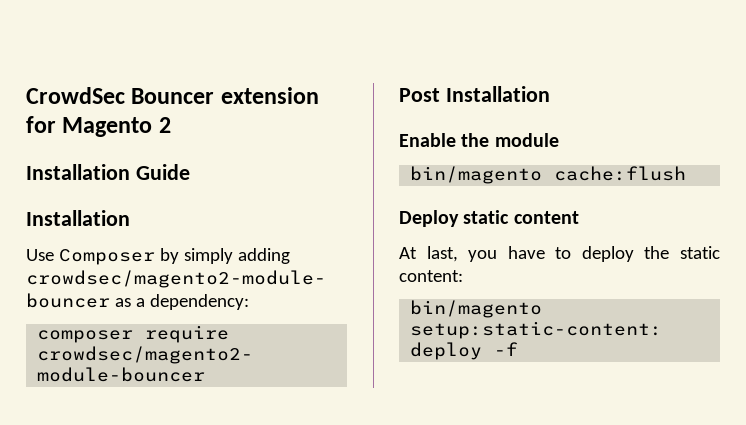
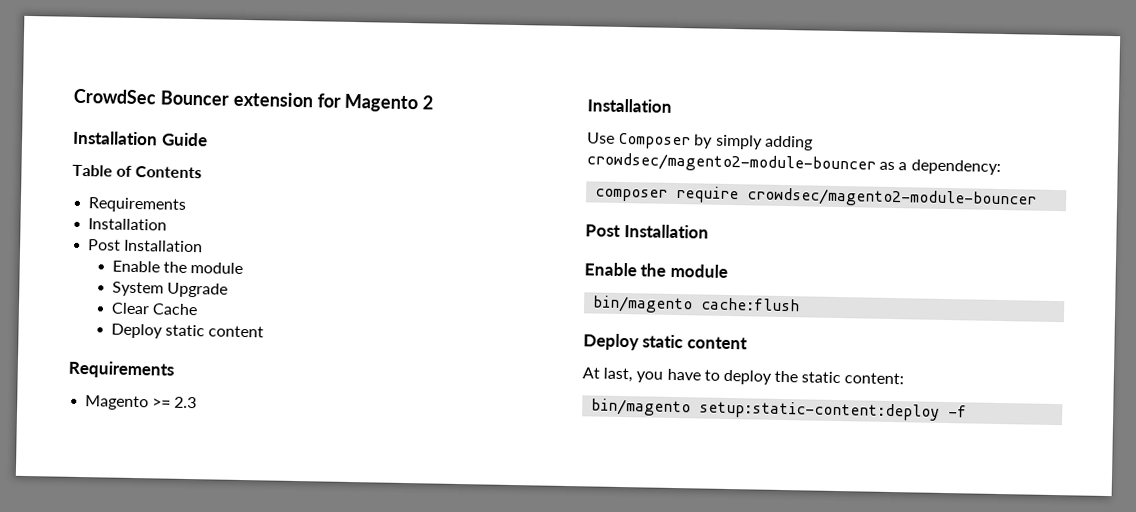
(190, 172) none -> [72,164,203,179] [88,197,187,213] [88,218,168,231] [88,239,204,253] [111,260,244,275] [111,281,229,298] [110,302,199,316] [110,323,265,339] [68,360,174,379] [85,395,198,411] // Table of Contents // Requirements // Installation // Post Installation // Enable the module // System Upgrade // Clear Cache // Deploy static content // Requirements // Magento >= 2.3

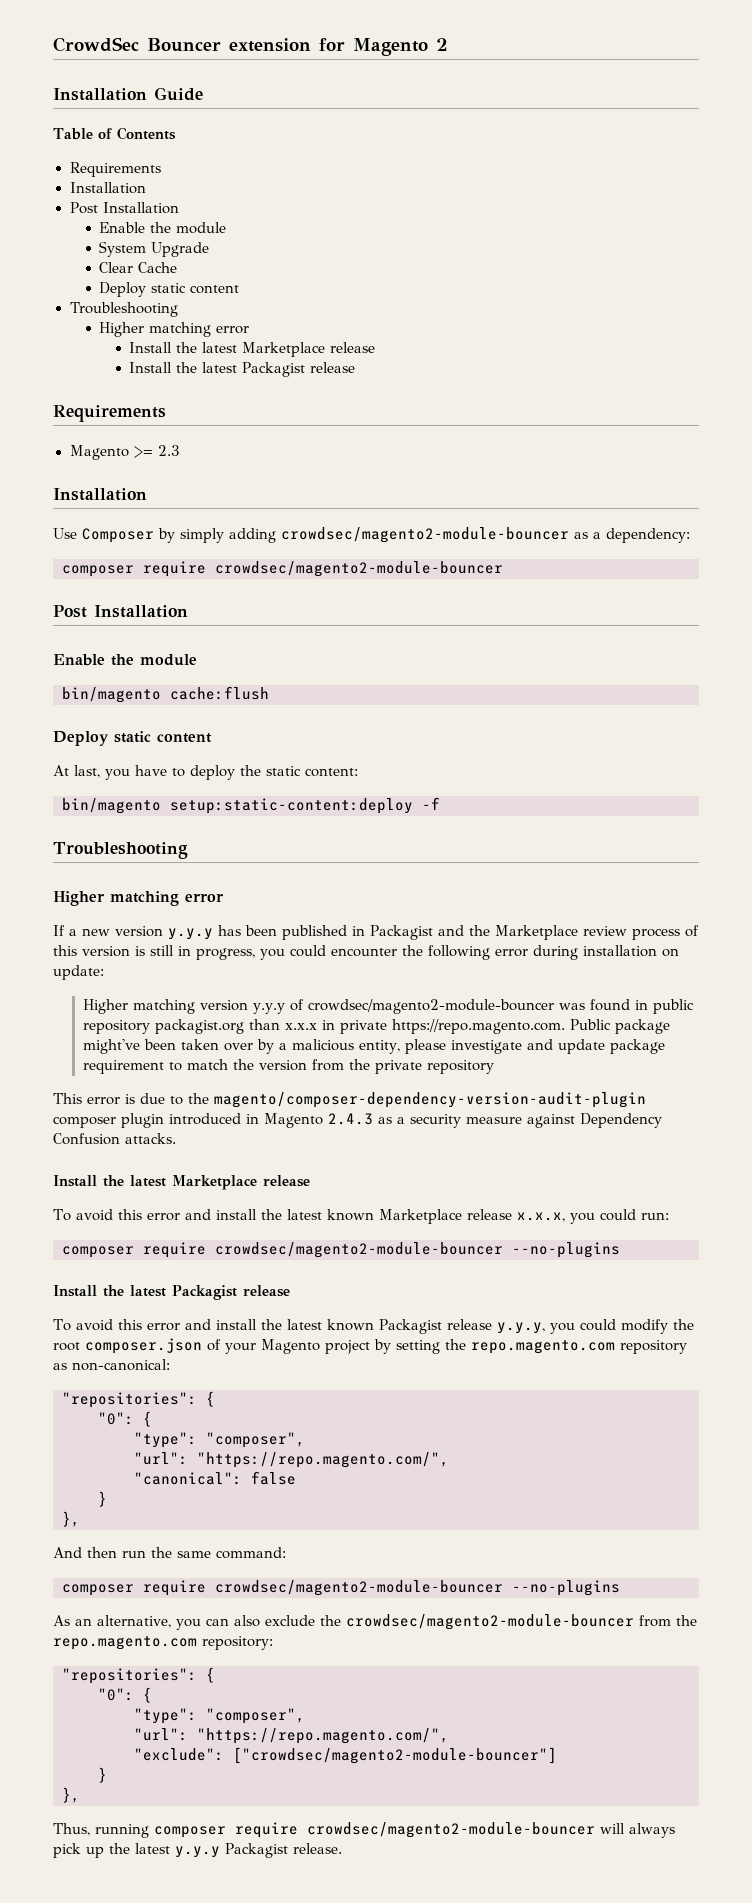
(265, 331) none -> [69,302,179,317] [99,322,250,337] [129,342,376,357] [129,362,356,377] // Troubleshooting // Higher matching error // Install the latest Marketplace release // Install the latest Packagist release
(968, 411) none -> [53,842,188,859] [53,891,224,906] [53,925,699,940] [53,945,679,960] [53,965,104,980] [82,999,694,1014] [82,1019,670,1034] [82,1039,665,1054] [82,1059,494,1074] [53,1092,646,1108] [53,1113,662,1128] [53,1133,176,1145] [53,1175,310,1190] [53,1209,669,1224] [62,1242,620,1258] [53,1285,290,1300] [53,1319,694,1334] [53,1338,687,1354] [53,1359,170,1371] [62,1391,215,1408] [98,1411,152,1427] [134,1432,305,1448] [134,1452,449,1468] [134,1471,296,1485] [98,1491,107,1507] [62,1511,80,1527] [53,1547,286,1559] [62,1580,620,1596] [53,1614,697,1630] [53,1636,273,1650] [62,1667,215,1684] [98,1687,152,1703] [134,1708,305,1724] [134,1728,449,1744] [134,1747,557,1764] [98,1767,107,1783] [62,1787,80,1803] [53,1822,675,1838] [53,1843,342,1858] // Troubleshooting // Higher matching error // If a new version y.y.y has been published in Packagist and the Marketplace review process of this version is still in progress, you could encounter the following error during installation on update: // Higher matching version y.y.y of crowdsec/magento2-module-bouncer was found in public repository packagist.org than x.x.x in private https://repo.magento.com. Public package might've been taken over by a malicious entity, please investigate and update package requirement to match the version from the private repository // This error is due to the magento/composer-dependency-version-audit-plugin composer plugin introduced in Magento 2.4.3 as a security measure against Dependency Confusion attacks. // Install the latest Marketplace release // To avoid this error and install the latest known Marketplace release x.x.x, you could run: // composer require crowdsec/magento2-module-bouncer --no-plugins // Install the latest Packagist release // To avoid this error and install the latest known Packagist release y.y.y, you could modify the root composer.json of your Magento project by setting the repo.magento.com repository as non-canonical: // "repositories": { // "0": { // "type": "composer", // "url": "https://repo.magento.com/", // "canonical": false // } // }, // And then run the same command: // composer require crowdsec/magento2-module-bouncer --no-plugins // As an alternative, you can also exclude the crowdsec/magento2-module-bouncer from the repo.magento.com repository: // "repositories": { // "0": { // "type": "composer", // "url": "https://repo.magento.com/", // "exclude": ["crowdsec/magento2-module-bouncer"] // } // }, // Thus, running composer require crowdsec/magento2-module-bouncer will always pick up the latest y.y.y Packagist release.

